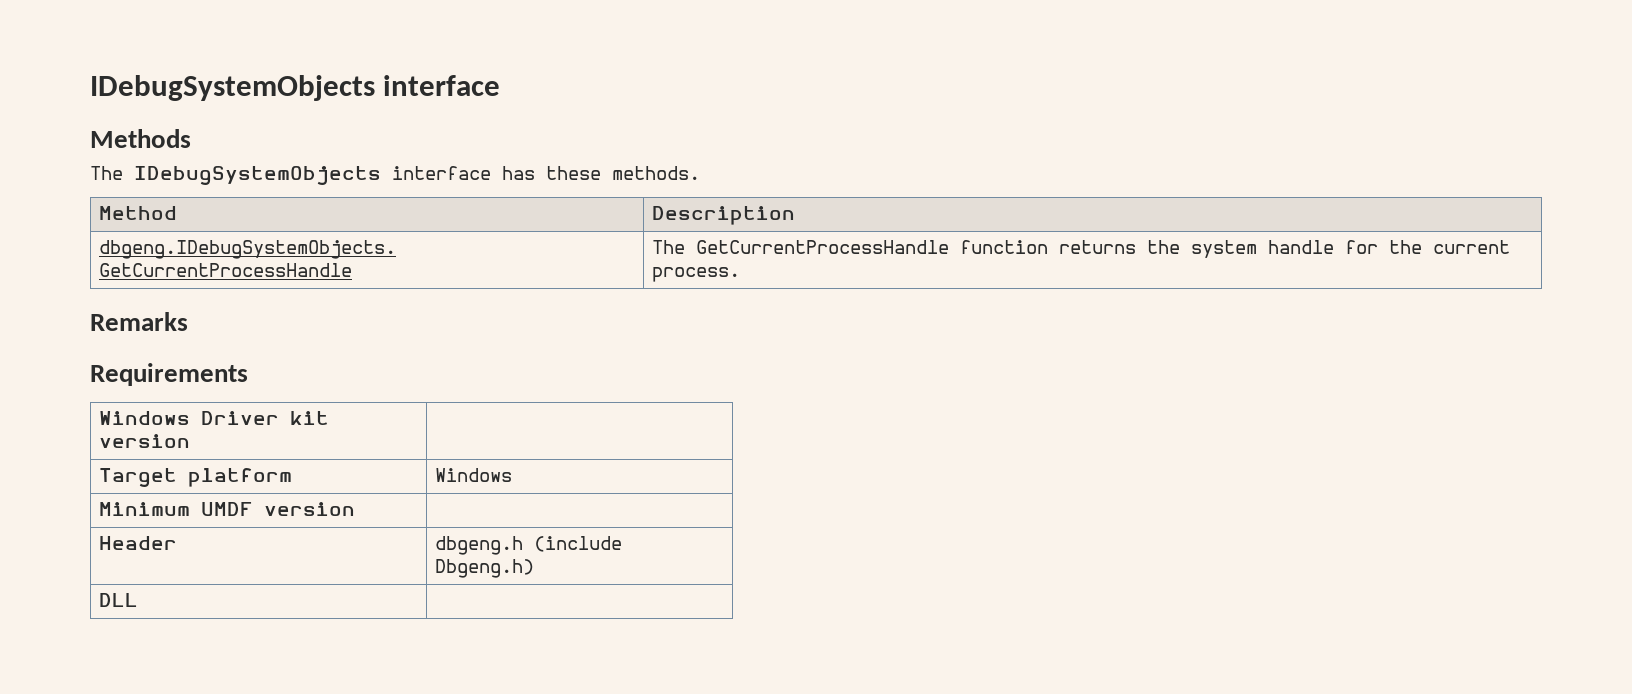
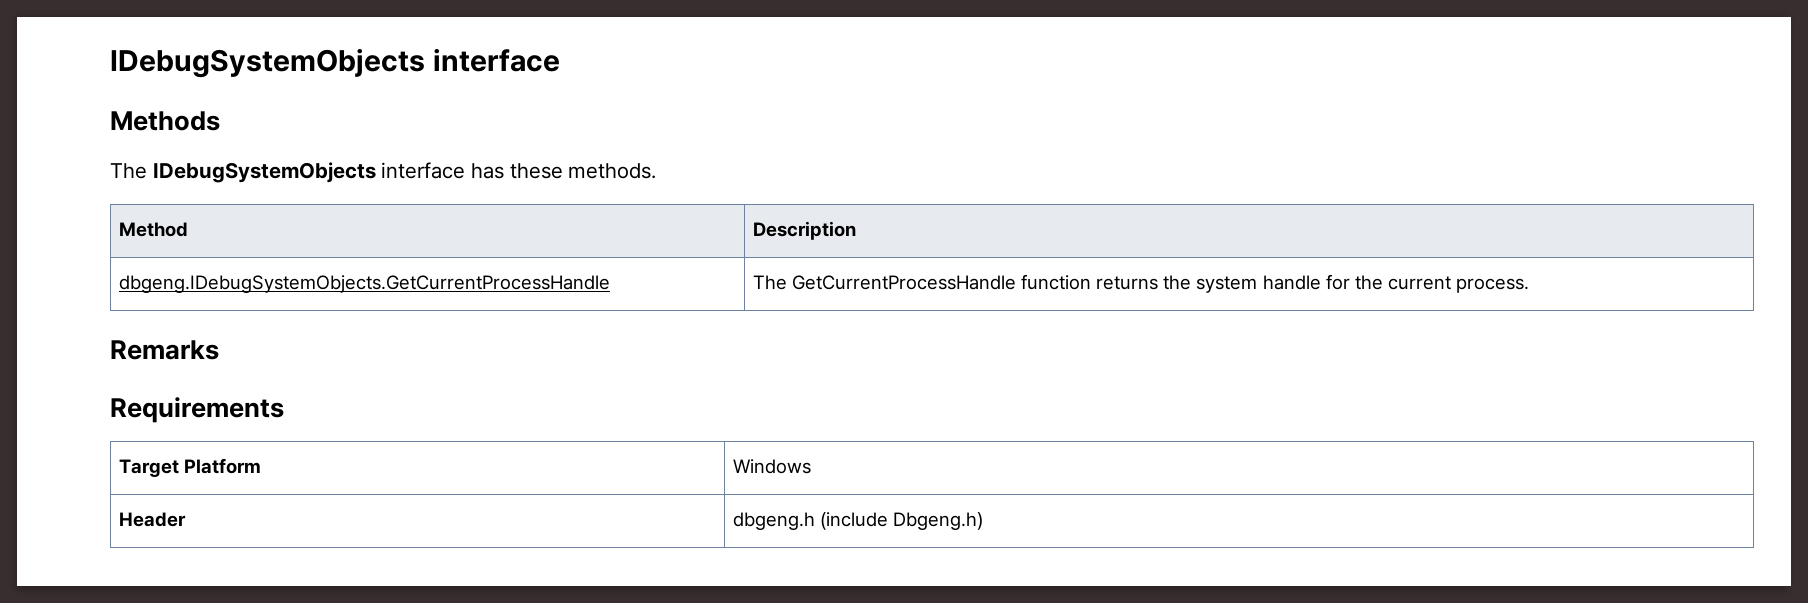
[98,411,329,425] [98,434,190,448] // Windows Driver kit version | -> (284, 410) none
[187,468,292,487] [434,468,512,482] [98,502,355,516] platform | Windows // Minimum UMDF version | -> [183,458,261,474] [732,459,811,474] Platform | Windows
[98,593,138,607] // DLL | -> (984, 521) none

